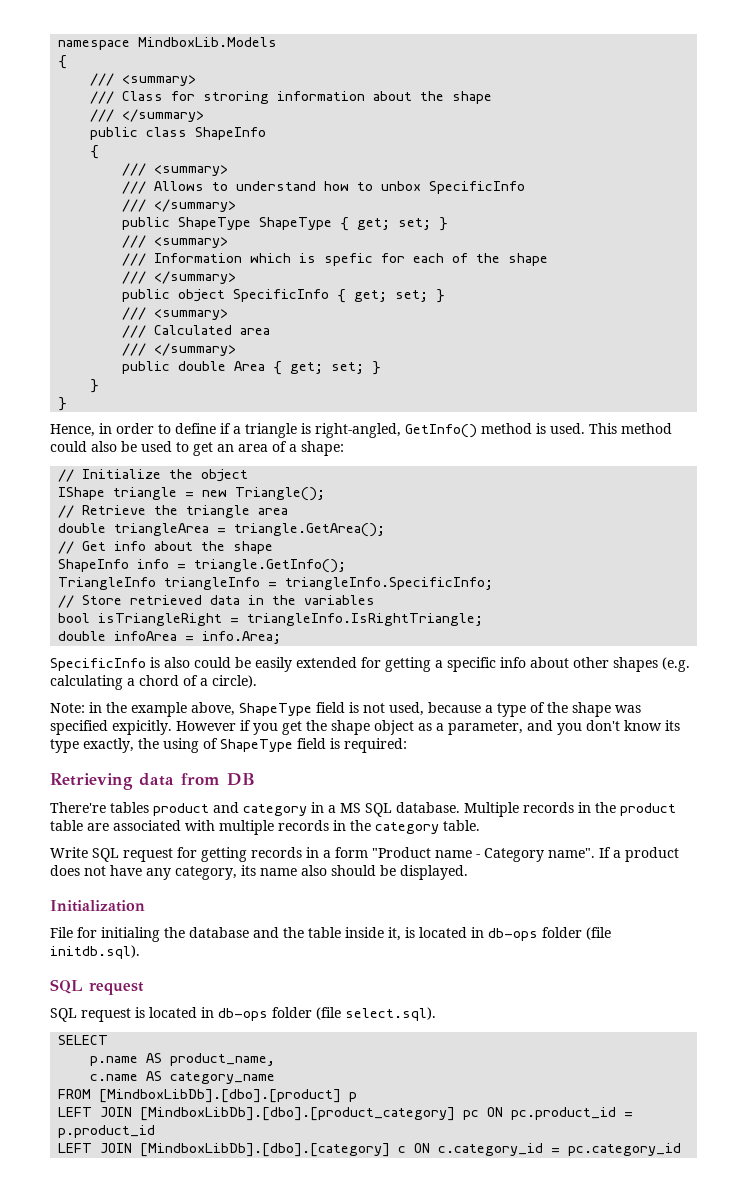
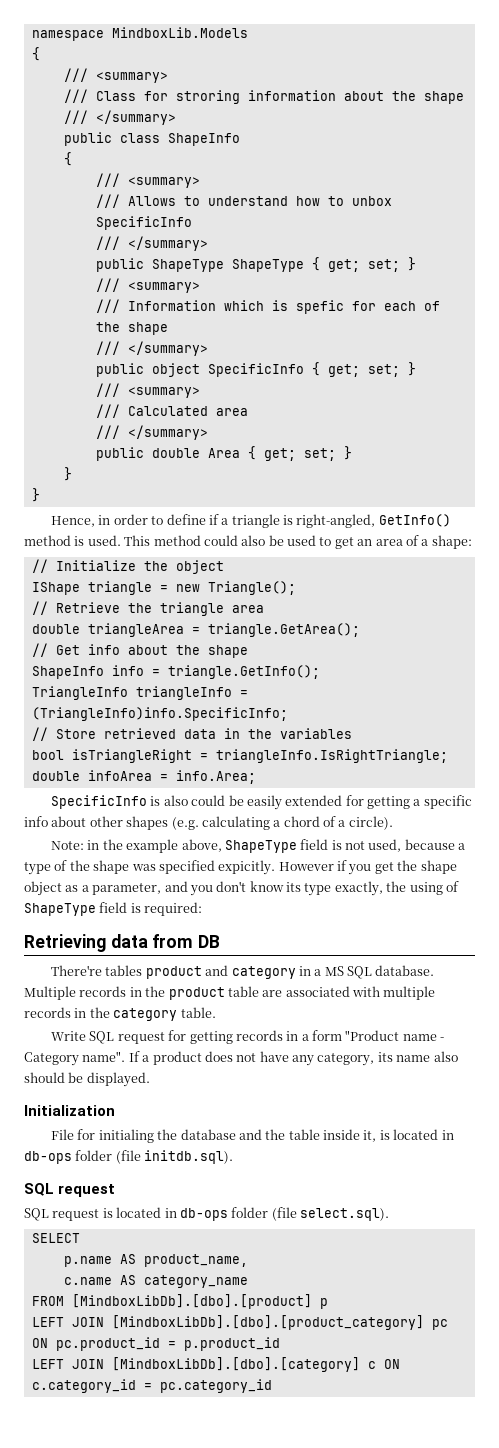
[285,577,494,590] triangleInfo.SpecificInfo; -> [31,707,288,721] (TriangleInfo)info.SpecificInfo;

